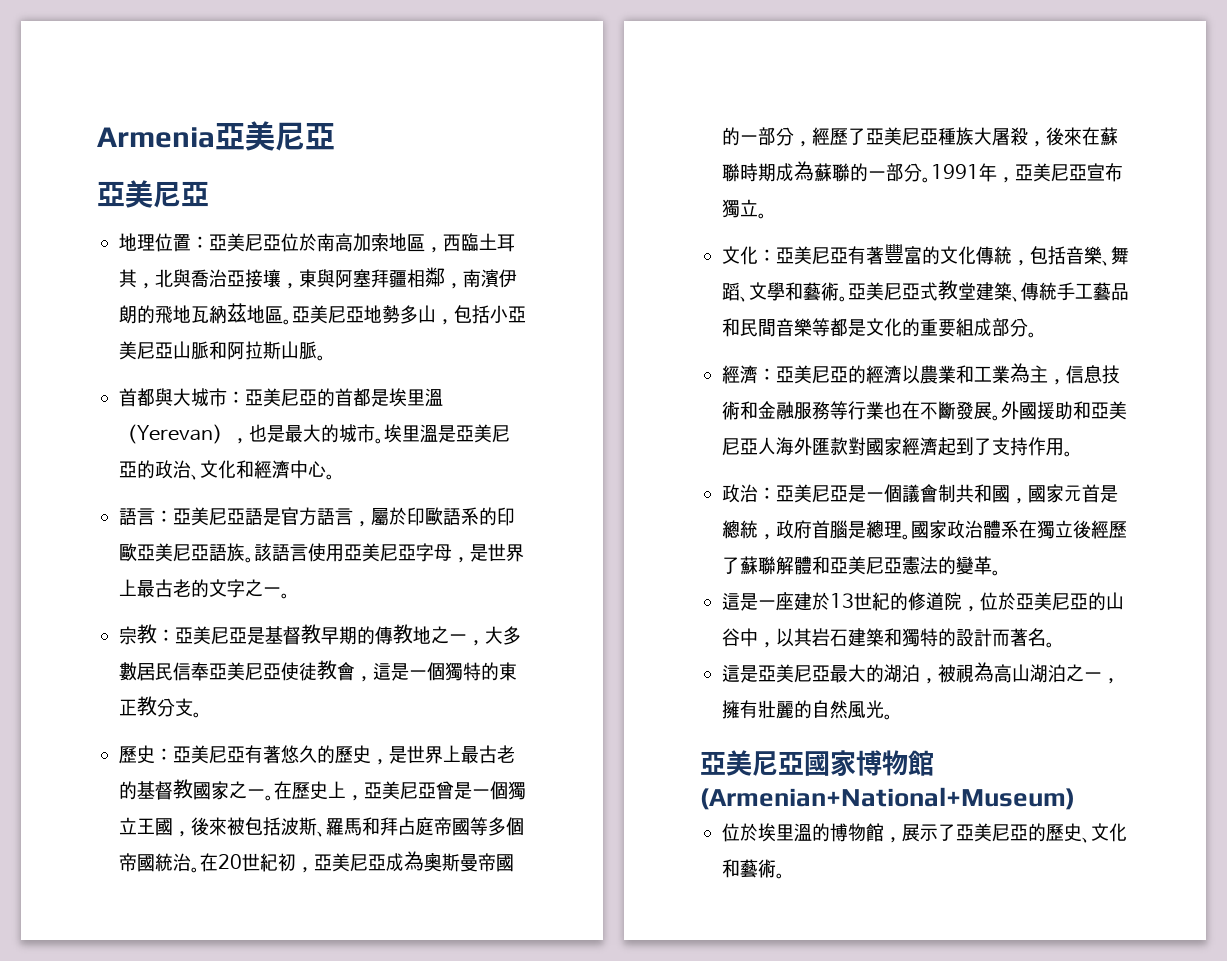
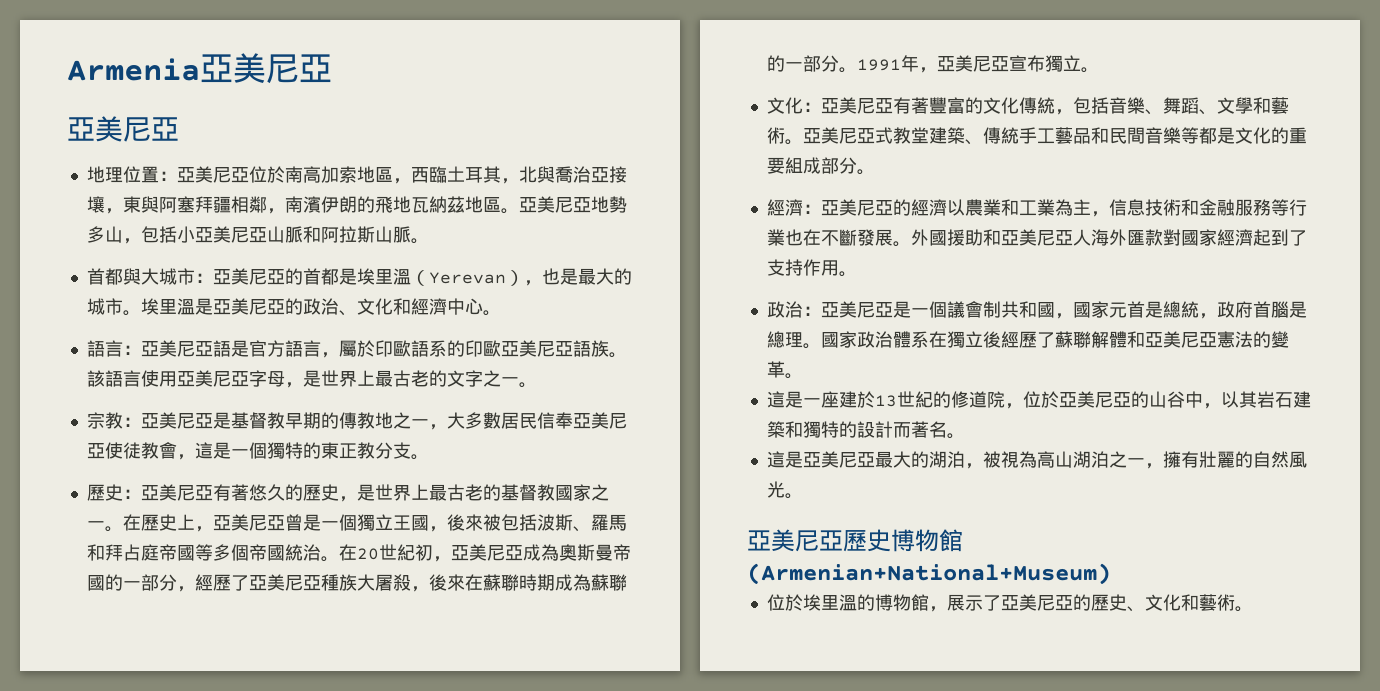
[804,750,856,776] 國家 -> [843,529,891,552] 歷史

